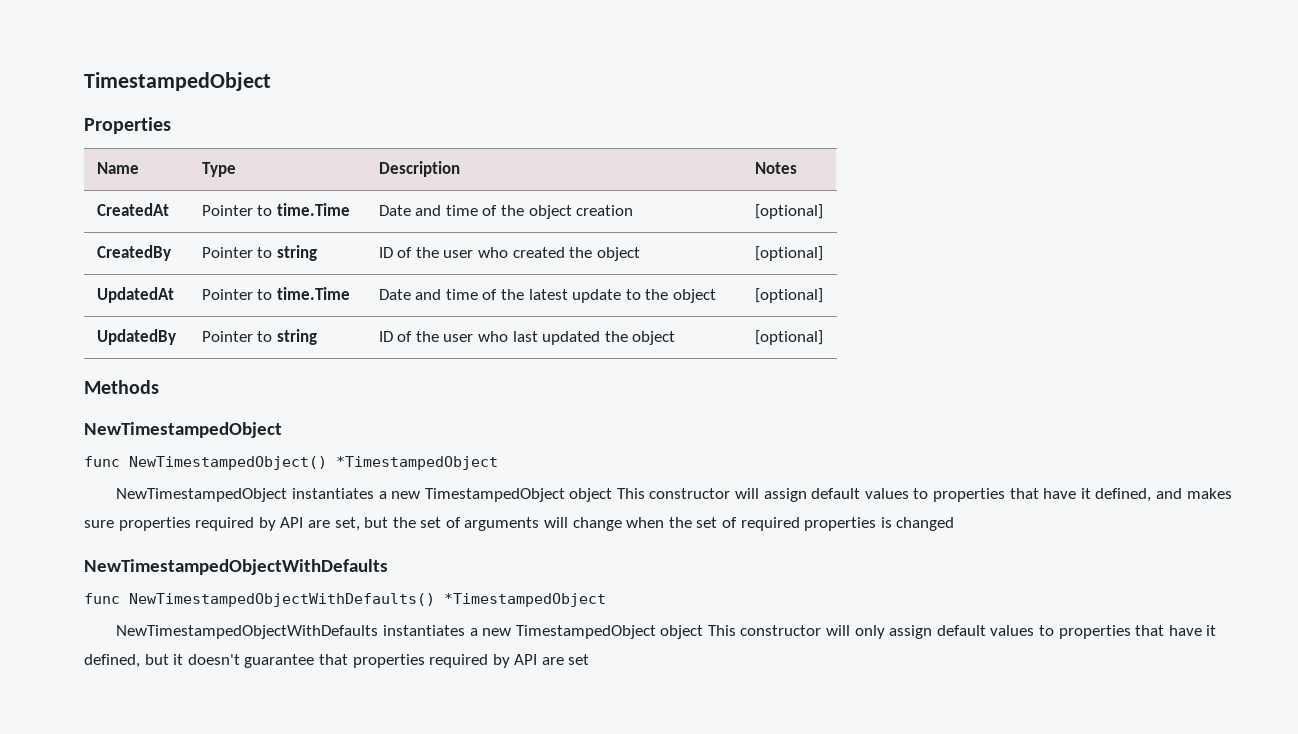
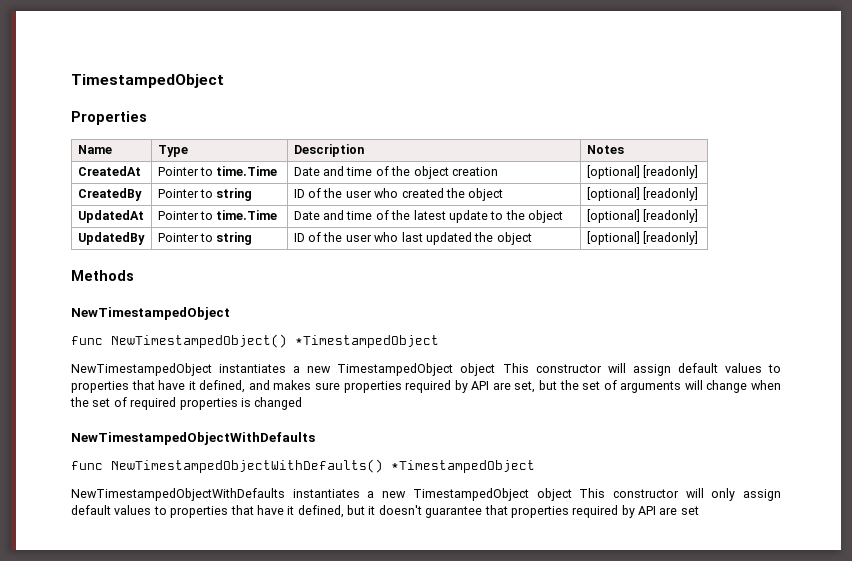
(823, 211) none -> [643,165,699,179] [readonly]
(823, 253) none -> [643,187,699,201] [readonly]
(823, 295) none -> [643,209,699,223] [readonly]
(823, 337) none -> [643,231,699,245] [readonly]

